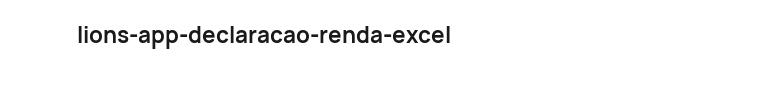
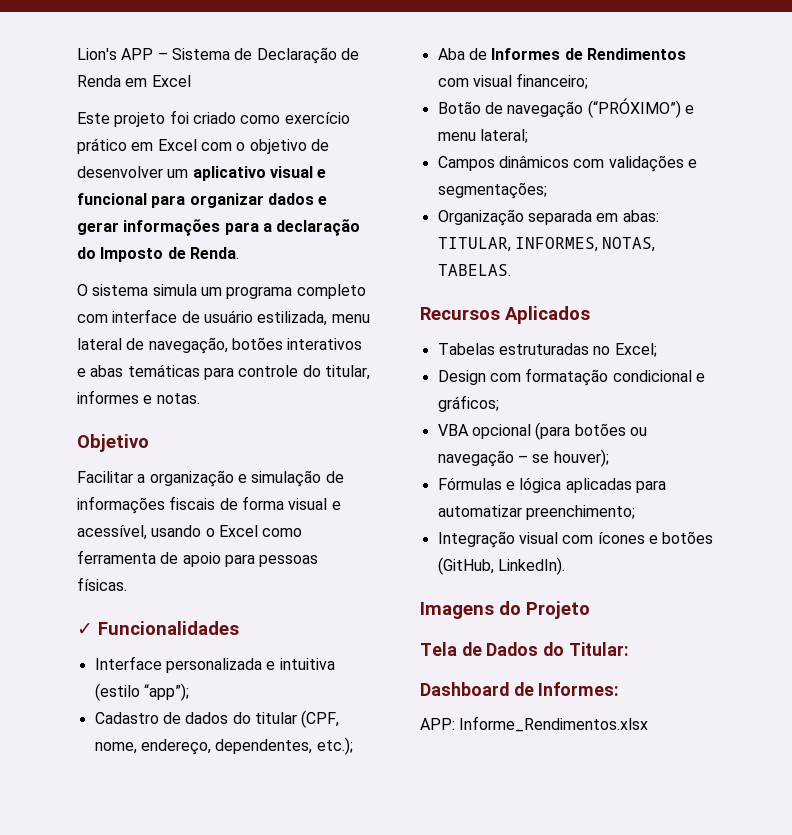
[77,26,451,49] lions-app-declaracao-renda-excel -> [77,47,359,64] [77,75,191,87] [77,110,350,127] [77,138,329,154] [77,166,327,181] [77,193,328,208] [77,219,361,236] [77,247,239,262] [77,284,366,299] [77,309,370,326] [77,337,363,354] [77,364,370,380] [77,390,200,404] [77,434,149,452] [77,470,344,487] [77,496,341,514] [77,525,303,540] [77,550,319,567] [77,577,127,591] [77,621,239,635] [94,656,335,673] [94,683,189,701] [94,710,340,728] [94,737,353,755] [437,48,686,60] [437,73,589,89] [437,98,694,118] [437,129,528,143] [437,155,697,172] [437,182,547,199] [437,209,659,226] [437,237,656,252] [437,264,511,276] [420,306,590,324] [437,343,657,357] [437,368,705,386] [437,395,499,412] [437,422,647,440] [437,449,609,467] [437,477,666,493] [437,505,635,520] [437,531,714,548] [437,557,565,575] [420,601,590,619] [420,642,629,656] [420,682,620,696] [420,716,649,732] Lion's APP – Sistema de Declaração de Renda em Excel // Este projeto foi criado como exercício prático em Excel com o objetivo de desenvolver um aplicativo visual e funcional para organizar dados e gerar informações para a declaração do Imposto de Renda. // O sistema simula um programa completo com interface de usuário estilizada, menu lateral de navegação, botões interativos e abas temáticas para controle do titular, informes e notas. // Objetivo // Facilitar a organização e simulação de informações fiscais de forma visual e acessível, usando o Excel como ferramenta de apoio para pessoas físicas. // ✓ Funcionalidades // Interface personalizada e intuitiva (estilo “app”); // Cadastro de dados do titular (CPF, nome, endereço, dependentes, etc.); // Aba de Informes de Rendimentos com visual financeiro; // Botão de navegação (“PRÓXIMO”) e menu lateral; // Campos dinâmicos com validações e segmentações; // Organização separada em abas: TITULAR, INFORMES, NOTAS, TABELAS. // Recursos Aplicados // Tabelas estruturadas no Excel; // Design com formatação condicional e gráficos; // VBA opcional (para botões ou navegação – se houver); // Fórmulas e lógica aplicadas para automatizar preenchimento; // Integração visual com ícones e botões (GitHub, LinkedIn). // Imagens do Projeto // Tela de Dados do Titular: // Dashboard de Informes: // APP: Informe_Rendimentos.xlsx

